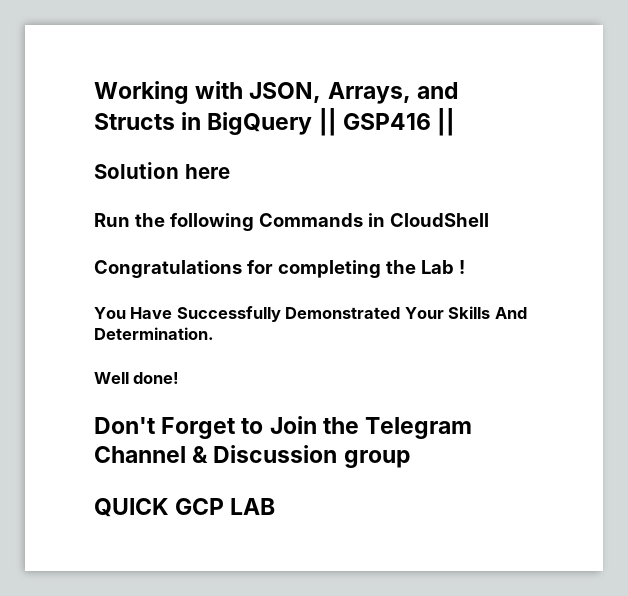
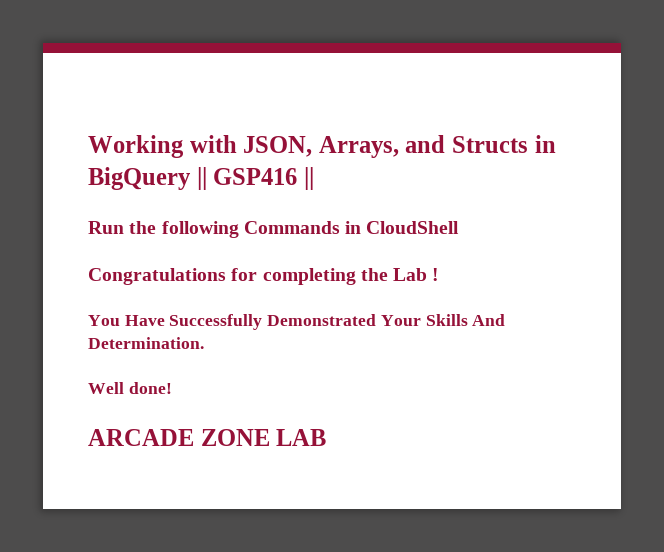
[94,162,230,179] // Solution here -> (314, 178) none
[94,416,473,439] [94,445,411,468] [94,498,225,517] Don't Forget to Join the Telegram Channel & Discussion group // QUICK GCP -> [88,429,270,446] ARCADE ZONE

